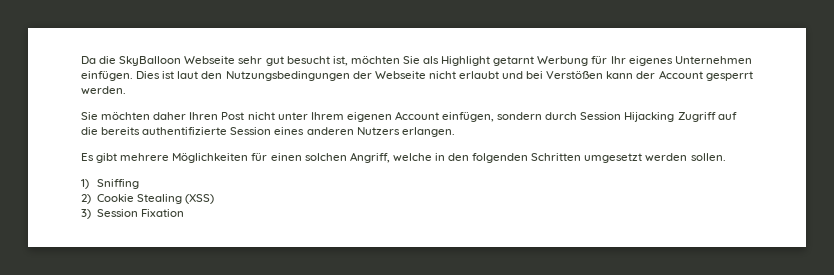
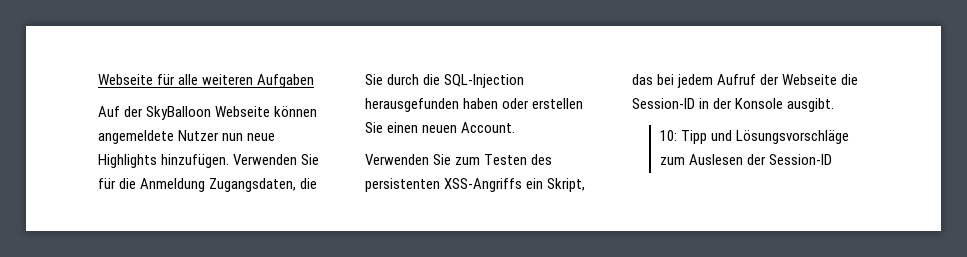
[81,56,752,66] [81,70,753,81] [81,86,126,95] [81,111,737,122] [81,127,455,137] [81,152,726,163] [81,179,140,189] [81,194,215,204] [81,209,185,219] Da die SkyBalloon Webseite sehr gut besucht ist, möchten Sie als Highlight getarnt Werbung für Ihr eigenes Unternehmen einfügen. Dies ist laut den Nutzungsbedingungen der Webseite nicht erlaubt und bei Verstößen kann der Account gesperrt werden. // Sie möchten daher Ihren Post nicht unter Ihrem eigenen Account einfügen, sondern durch Session Hijacking Zugriff auf die bereits authentifizierte Session eines anderen Nutzers erlangen. // Es gibt mehrere Möglichkeiten für einen solchen Angriff, welche in den folgenden Schritten umgesetzt werden sollen. // 1) Sniffing // 2) Cookie Stealing (XSS) // 3) Session Fixation -> [98,74,315,88] [98,106,318,120] [98,130,276,144] [98,154,320,168] [98,178,318,192] [365,74,525,88] [365,98,584,112] [365,122,516,133] [365,154,553,165] [365,178,586,192] [632,74,859,88] [632,98,835,112] [659,130,849,144] [659,154,832,165] Webseite für alle weiteren Aufgaben // Auf der SkyBalloon Webseite können angemeldete Nutzer nun neue Highlights hinzufügen. Verwenden Sie für die Anmeldung Zugangsdaten, die Sie durch die SQL-Injection herausgefunden haben oder erstellen Sie einen neuen Account. // Verwenden Sie zum Testen des persistenten XSS-Angriffs ein Skript, das bei jedem Aufruf der Webseite die Session-ID in der Konsole ausgibt. // 10: Tipp und Lösungsvorschläge zum Auslesen der Session-ID

